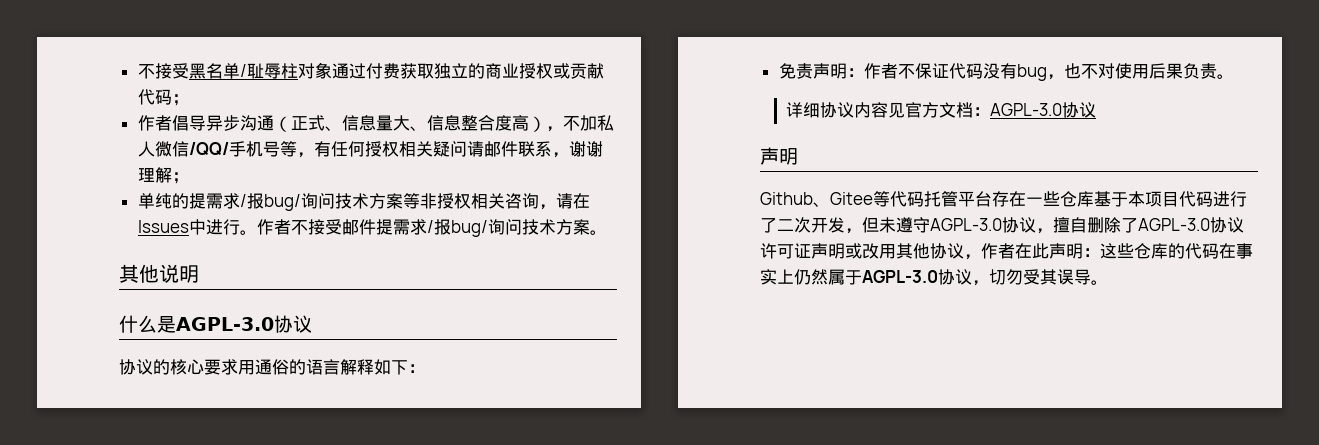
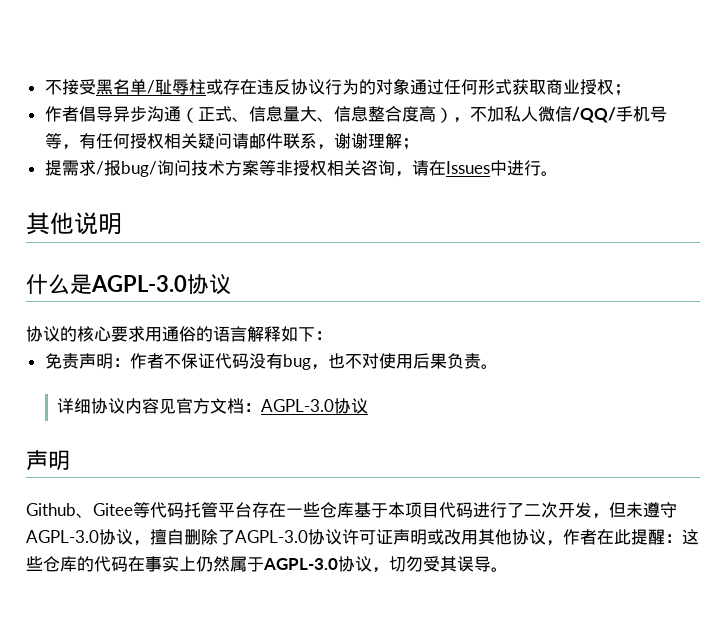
[297,62,604,79] [137,89,172,105] 对象通过付费获取独立的商业授权或贡献代码 -> [205,78,614,95] 或存在违反协议行为的对象通过任何形式获取商业授权
[137,193,189,209] 单纯的 -> (419, 144) none
[256,219,607,237] 作者不接受邮件提需求/报bug/询问技术方案。 -> (558, 173) none
[1049,243,1083,259] 声明 -> [631,529,665,545] 提醒

